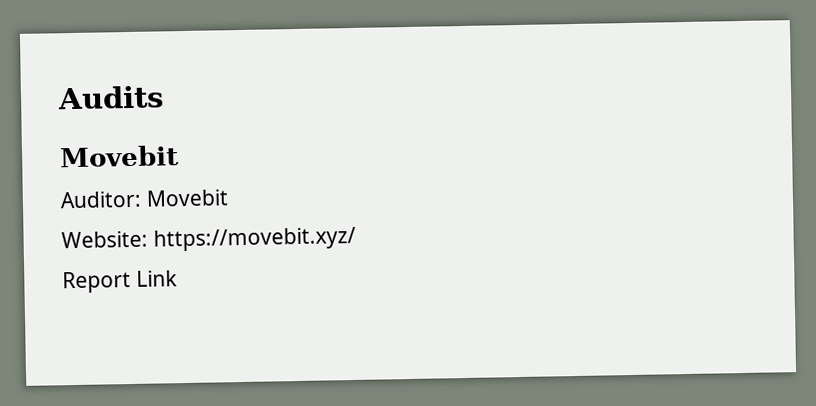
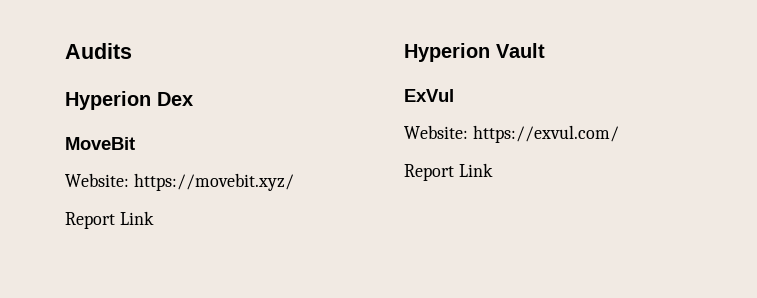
[59,145,179,168] [60,189,229,209] Movebit // Auditor: Movebit -> [65,91,193,110] [65,137,135,150] Hyperion Dex // MoveBit
(178, 278) none -> [404,43,545,62] [404,89,454,102] [404,125,619,143] [404,163,493,181] // Hyperion Vault // ExVul // Website: https://exvul.com/ // Report Link

